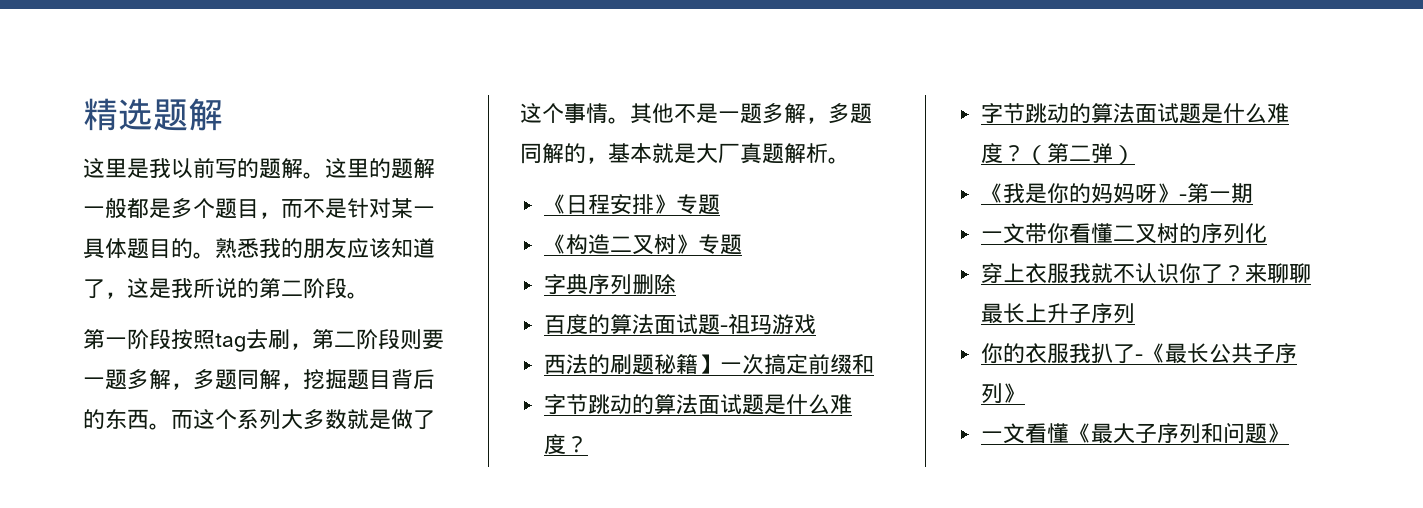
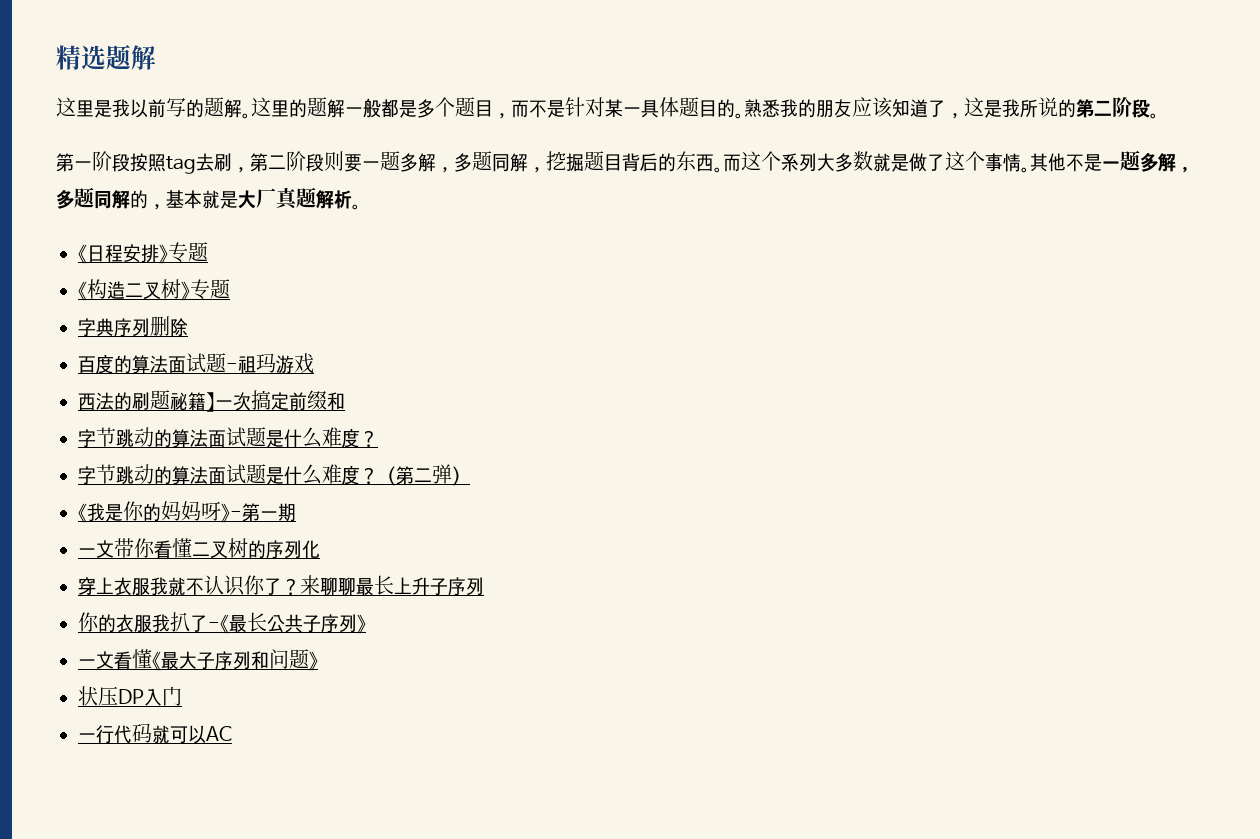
(1290, 433) none -> [78,686,182,706] [78,723,232,744] // 状压DP入门 // 一行代码就可以AC

